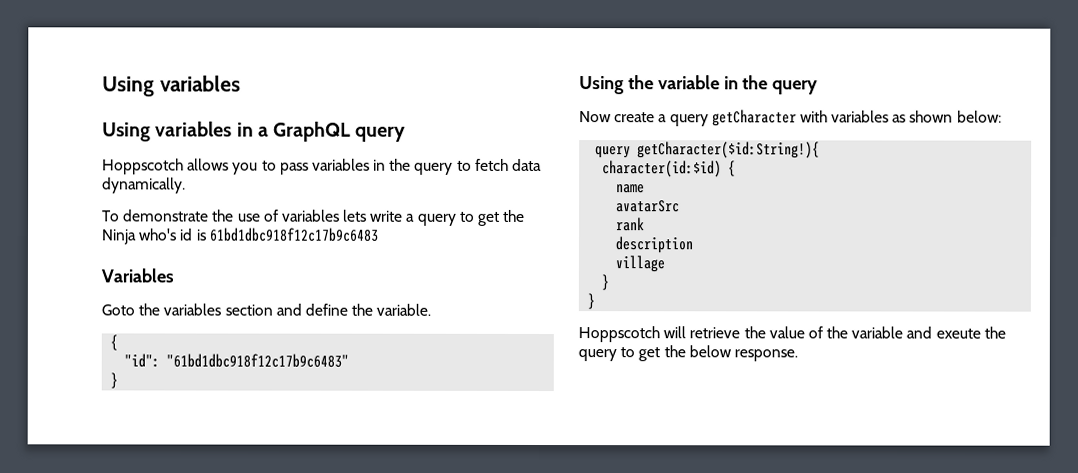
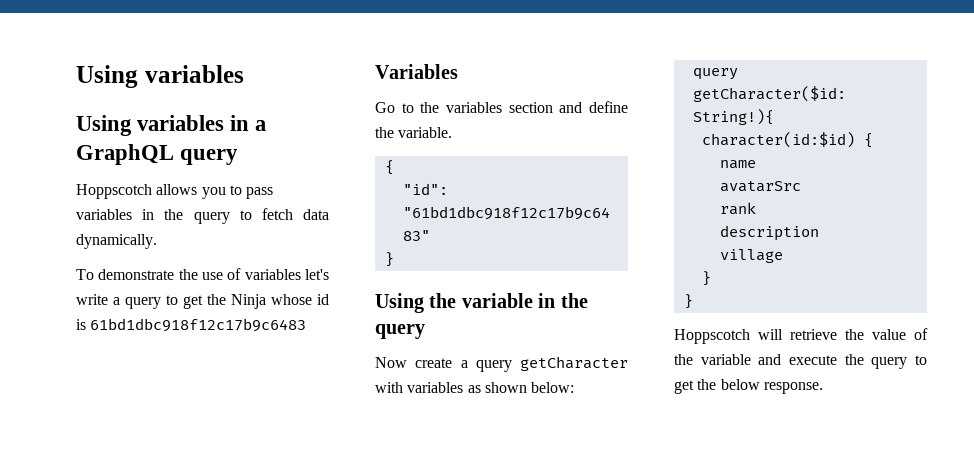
[343,209,368,222] lets -> [305,269,330,280] let's
[138,228,178,241] who's -> [271,294,312,305] whose
[101,304,135,316] Goto -> [375,102,414,113] Go to
[935,328,981,339] exeute -> [789,355,837,365] execute

